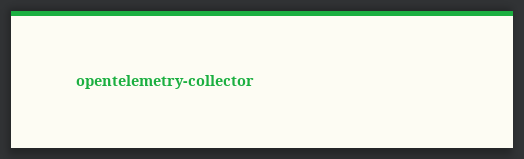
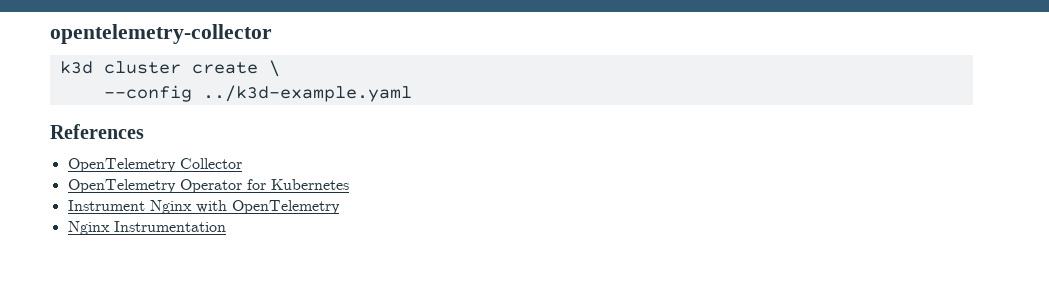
(254, 82) none -> [59,60,280,77] [103,85,412,102] [50,124,144,139] [67,158,242,172] [67,179,349,193] [67,200,340,214] [67,221,226,235] // k3d cluster create \ // --config ../k3d-example.yaml // References // OpenTelemetry Collector // OpenTelemetry Operator for Kubernetes // Instrument Nginx with OpenTelemetry // Nginx Instrumentation

